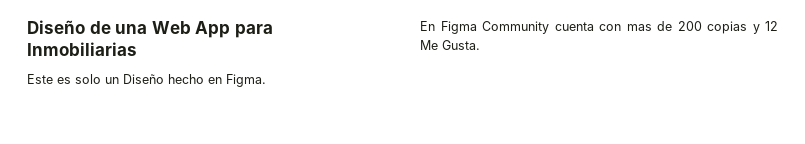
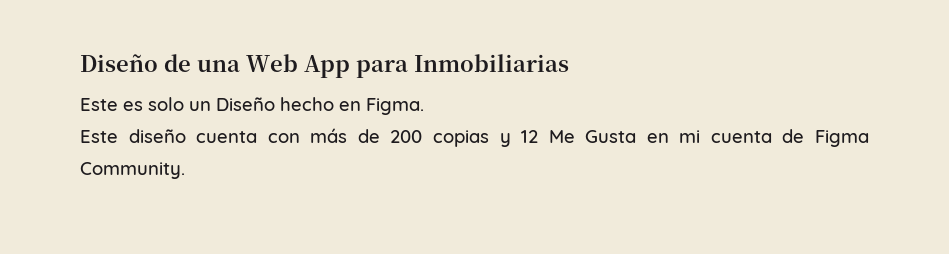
[420,21,549,34] En Figma Community -> [80,129,186,143] Este diseño
[626,24,652,31] mas -> [310,128,348,143] más
[442,40,480,50] Gusta. -> [585,129,869,147] [80,162,185,179] Gusta en mi cuenta de Figma Community.

